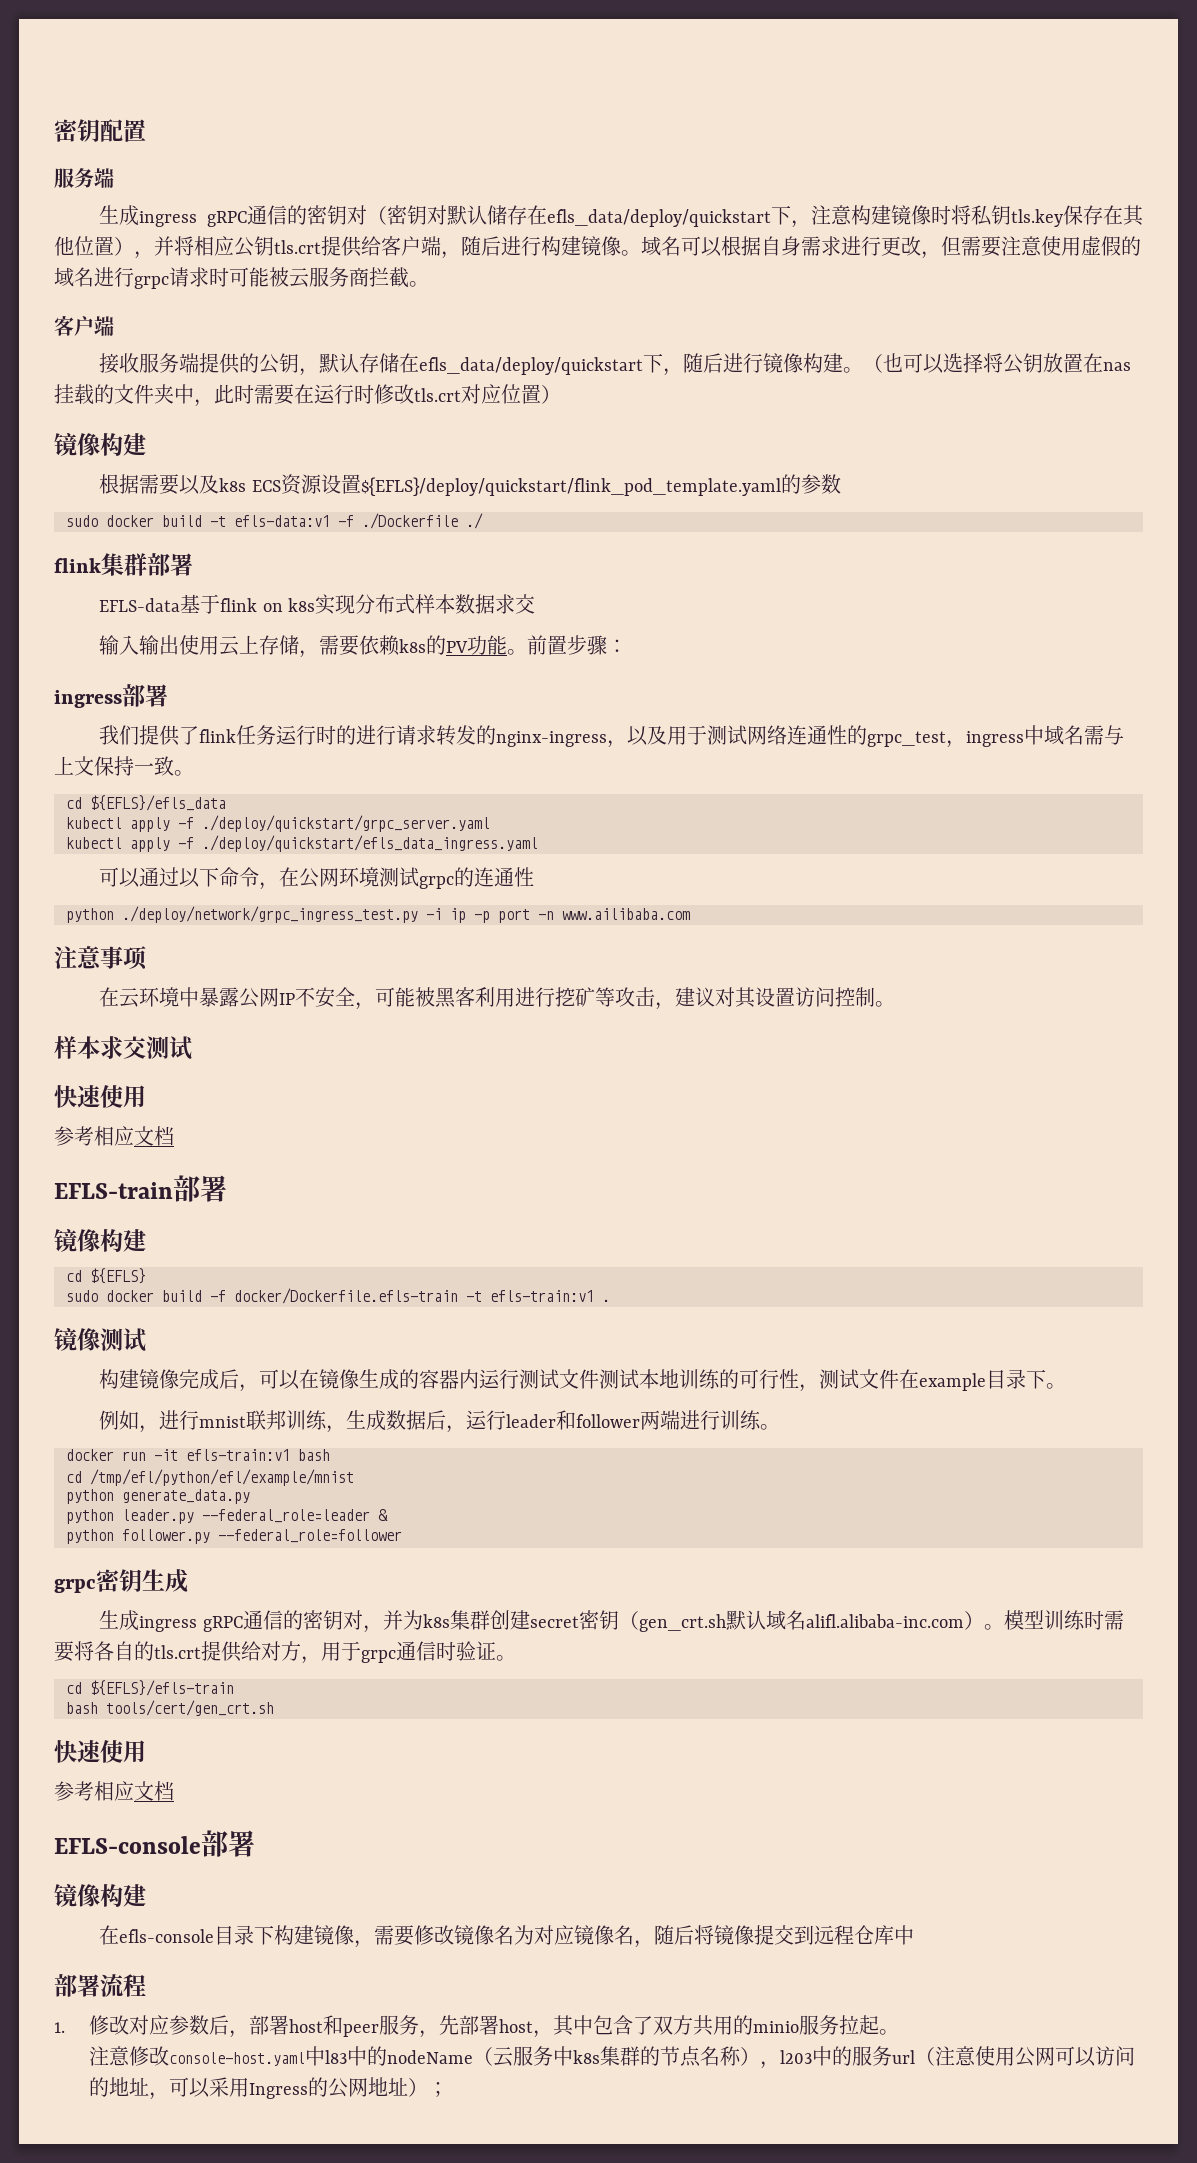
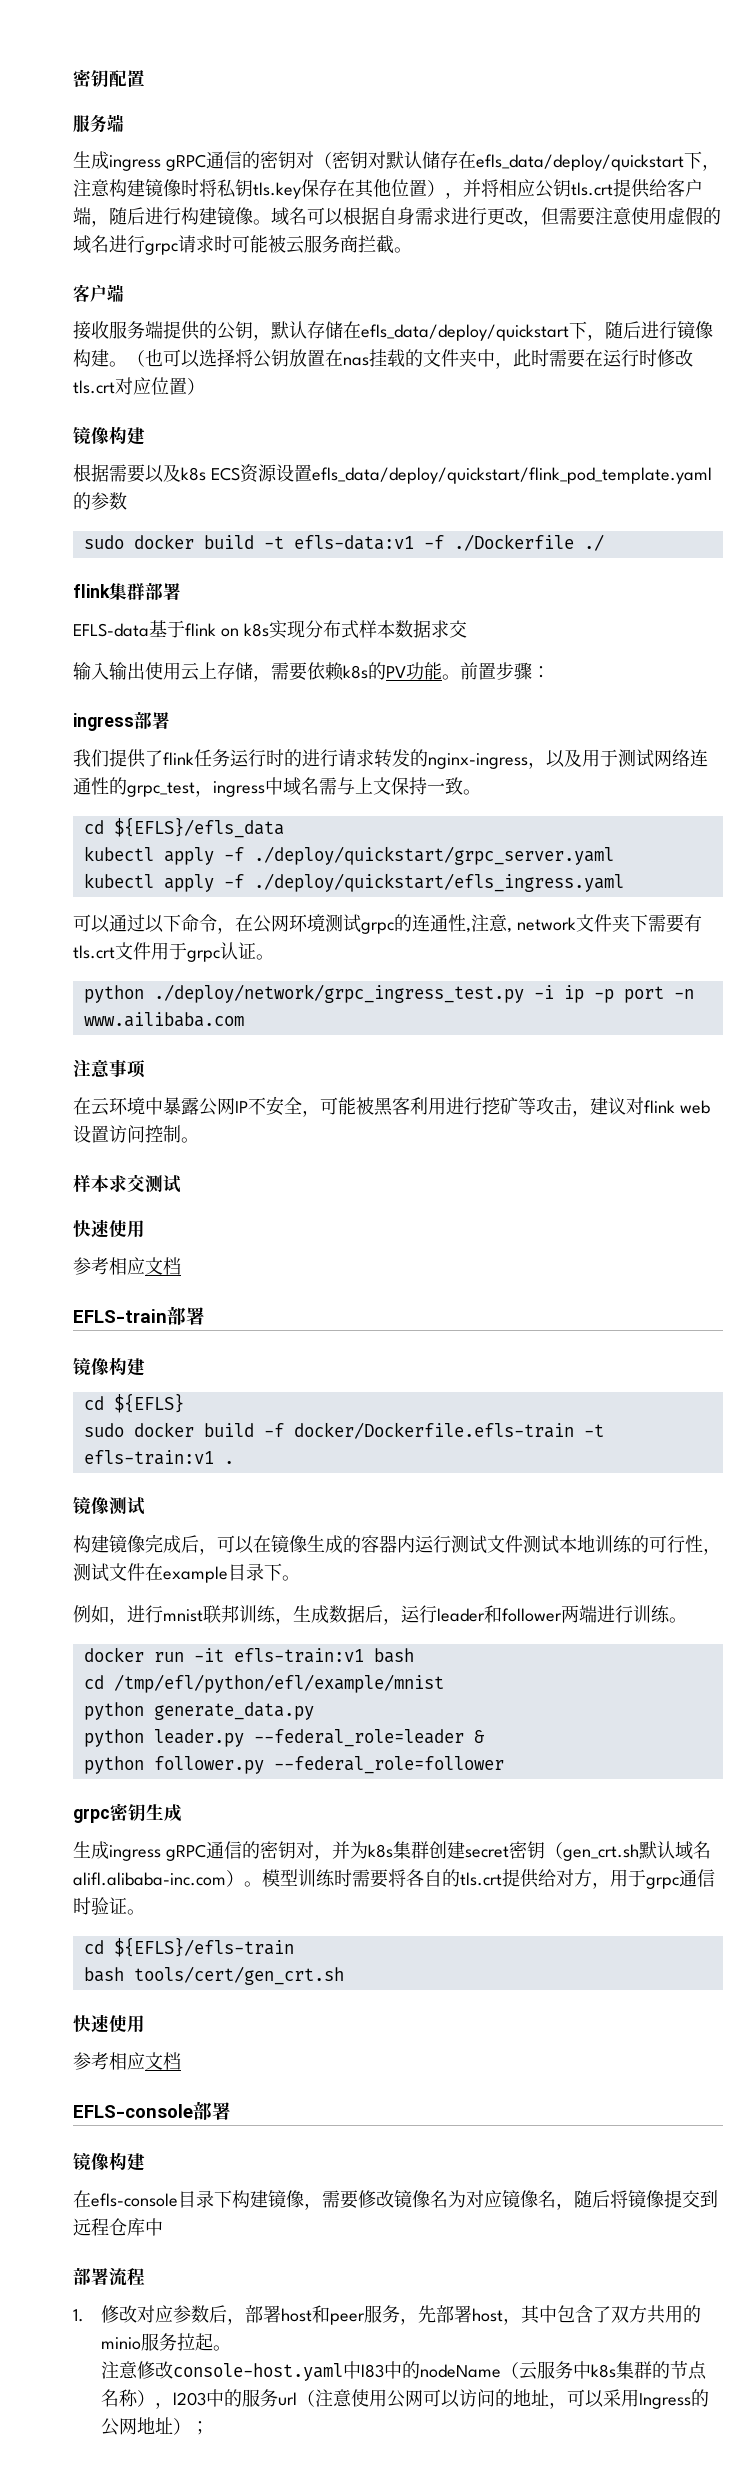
[360,477,781,496] ${EFLS}/deploy/quickstart/flink_pod_template.yaml -> [311,467,712,484] efls_data/deploy/quickstart/flink_pod_template.yaml
[202,835,538,852] ./deploy/quickstart/efls_data_ingress.yaml -> [253,873,624,892] ./deploy/quickstart/efls_ingress.yaml
(535, 877) none -> [466,914,702,933] [73,942,274,962] ,注意, network文件夹下需要有tls.crt文件用于grpc认证。
[735,987,757,1008] 其 -> [644,1100,710,1114] flink web

